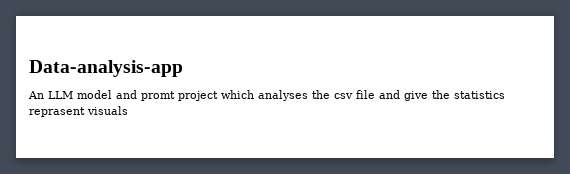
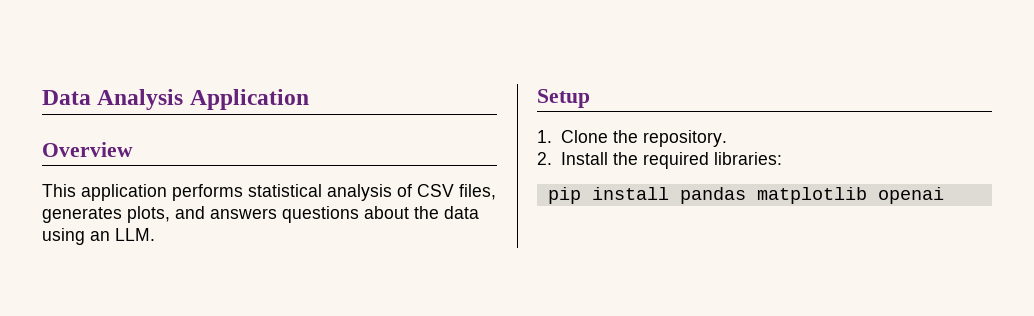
[29,60,183,77] [28,90,505,101] [29,106,128,117] Data-analysis-app // An LLM model and promt project which analyses the csv file and give the statistics reprasent visuals -> [42,89,309,110] [42,142,133,157] [42,184,496,201] [42,206,479,223] [42,228,155,245] [537,89,590,108] [537,130,727,147] [537,152,782,169] [547,187,944,204] Data Analysis Application // Overview // This application performs statistical analysis of CSV files, generates plots, and answers questions about the data using an LLM. // Setup // 1. Clone the repository. // 2. Install the required libraries: // pip install pandas matplotlib openai

